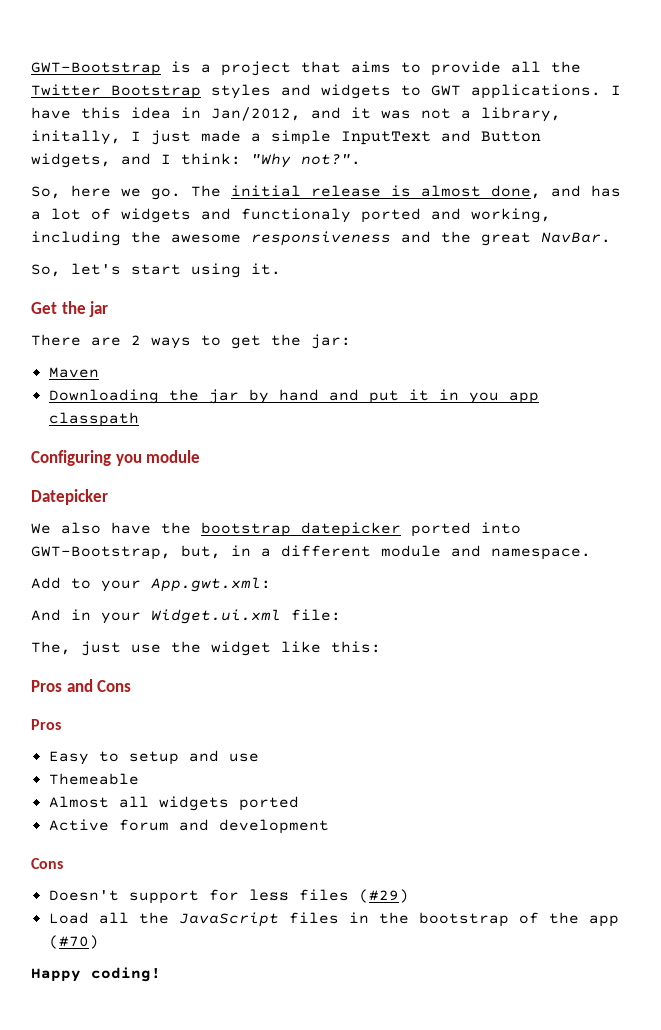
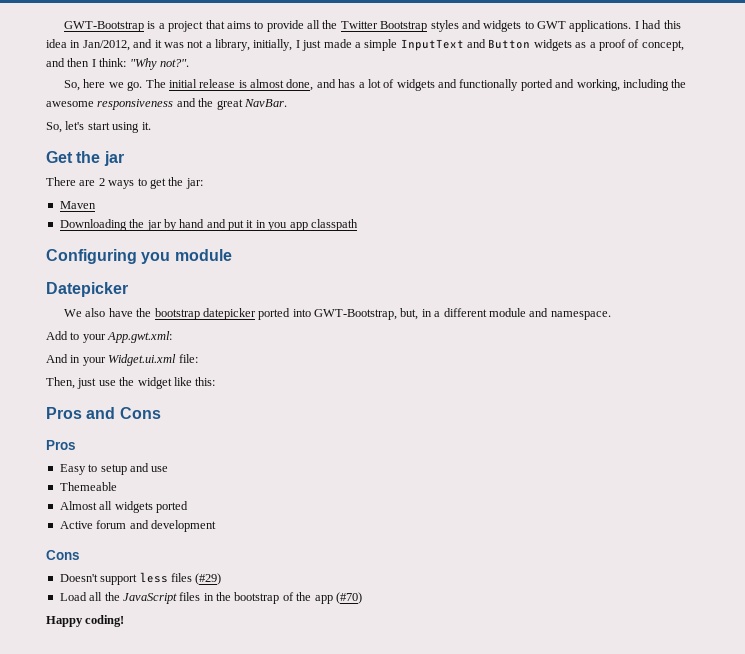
[31,107,71,119] have -> [642,20,662,29] had
[31,130,121,145] initally, -> [253,39,293,51] initially,
[31,153,151,168] widgets, and -> [533,39,684,51] [46,58,90,67] widgets as a proof of concept, and then
[241,208,351,223] functionaly -> [459,79,519,91] functionally
[31,641,71,655] The, -> [46,377,75,389] Then,
[208,889,239,901] for -> (138, 579) none

